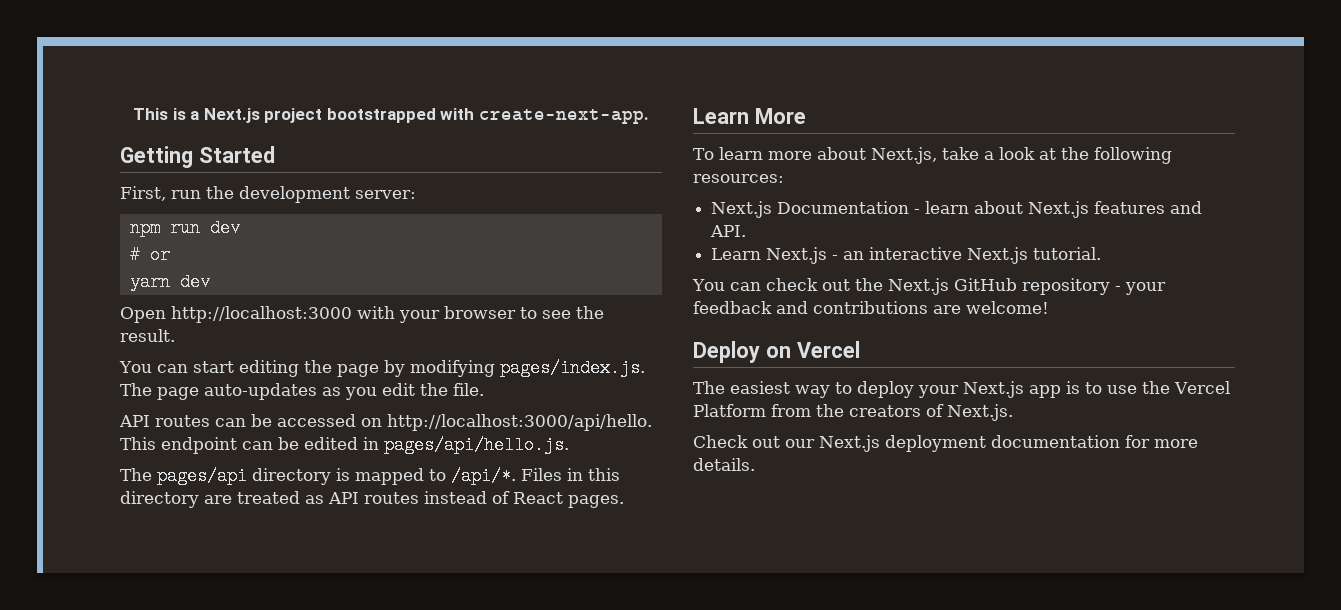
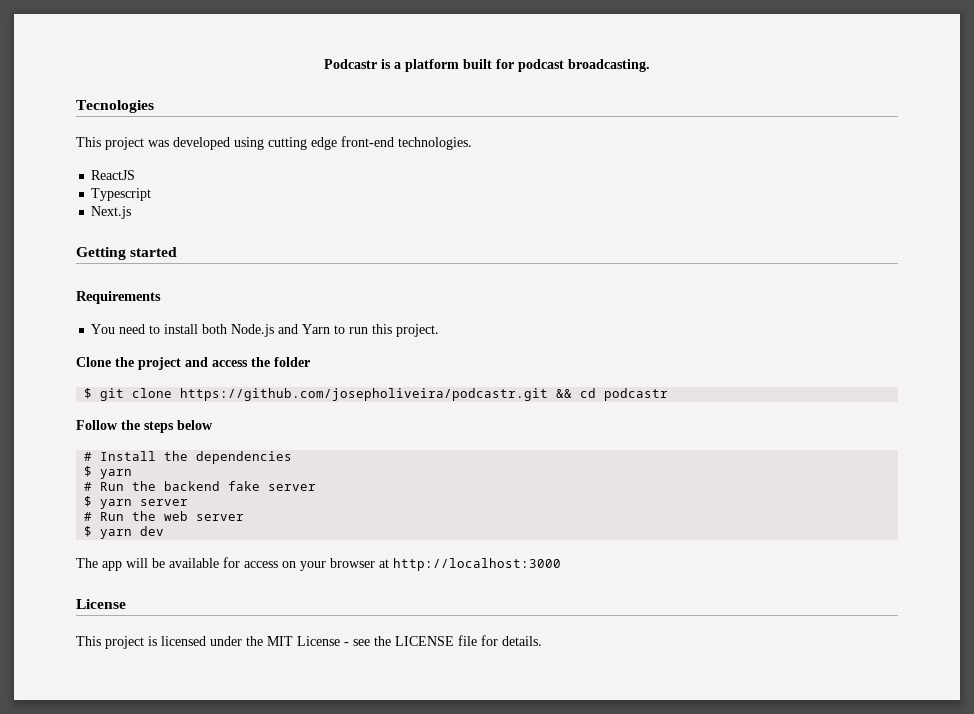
[132,108,168,120] This -> [324,59,377,69] Podcastr
[203,108,650,124] [120,146,275,168] [120,186,416,203] [129,219,240,237] [129,246,170,264] [129,273,210,291] [120,306,604,323] [120,329,175,342] [119,359,645,377] [120,383,484,400] [119,414,652,431] [120,436,569,454] [120,467,620,485] [120,491,624,508] [693,108,806,124] [693,147,1172,164] [693,174,784,183] [711,201,1203,218] [710,225,747,237] [711,247,1102,264] [692,278,1166,295] [693,301,1049,314] [693,341,860,363] [693,381,1230,398] [693,404,1013,421] [693,435,1198,452] Next.js project bootstrapped with create-next-app. // Getting Started // First, run the development server: // npm run dev // # or // yarn dev // Open http://localhost:3000 with your browser to see the result. // You can start editing the page by modifying pages/index.js. The page auto-updates as you edit the file. // API routes can be accessed on http://localhost:3000/api/hello. This endpoint can be edited in pages/api/hello.js. // The pages/api directory is mapped to /api/*. Files in this directory are treated as API routes instead of React pages. // Learn More // To learn more about Next.js, take a look at the following resources: // Next.js Documentation - learn about Next.js features and API. // Learn Next.js - an interactive Next.js tutorial. // You can check out the Next.js GitHub repository - your feedback and contributions are welcome! // Deploy on Vercel // The easiest way to deploy your Next.js app is to use the Vercel Platform from the creators of Next.js. // Check out our Next.js deployment documentation for more -> [405,59,650,72] [76,100,154,113] [76,136,472,150] [91,170,136,180] [91,188,152,201] [91,206,132,219] [76,247,178,260] [76,291,161,304] [91,324,440,337] [76,357,310,370] [84,388,669,401] [76,420,213,433] [84,451,293,464] [84,466,133,479] [84,481,317,491] [84,496,189,509] [84,511,245,521] [84,526,165,539] [76,557,561,571] [76,599,126,609] [76,635,498,649] platform built for podcast broadcasting. // Tecnologies // This project was developed using cutting edge front-end technologies. // ReactJS // Typescript // Next.js // Getting started // Requirements // You need to install both Node.js and Yarn to run this project. // Clone the project and access the folder // $ git clone https://github.com/josepholiveira/podcastr.git && cd podcastr // Follow the steps below // # Install the dependencies // $ yarn // # Run the backend fake server // $ yarn server // # Run the web server // $ yarn dev // The app will be available for access on your browser at http://localhost:3000 // License // This project is licensed under the MIT License - see the LICENSE file for

